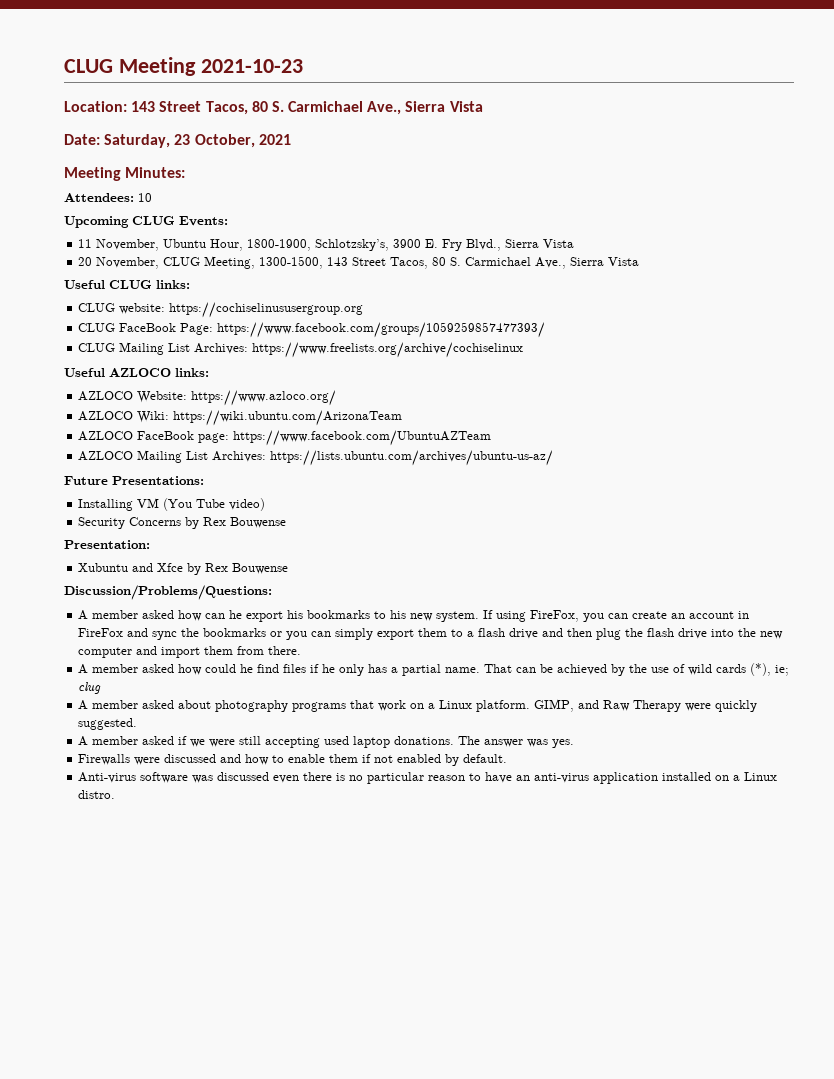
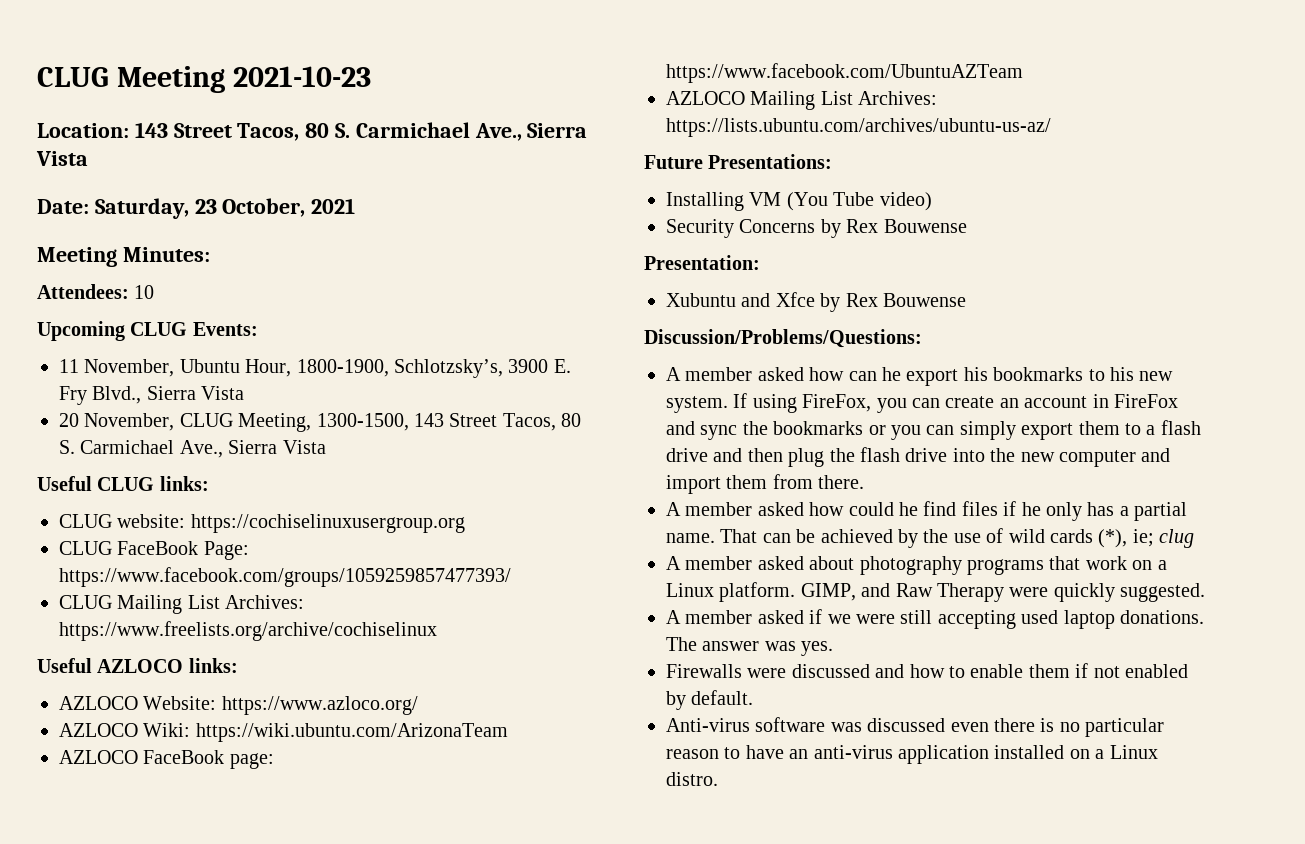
[169,302,364,318] https://cochiselinususergroup.org -> [190,514,465,533] https://cochiselinuxusergroup.org

